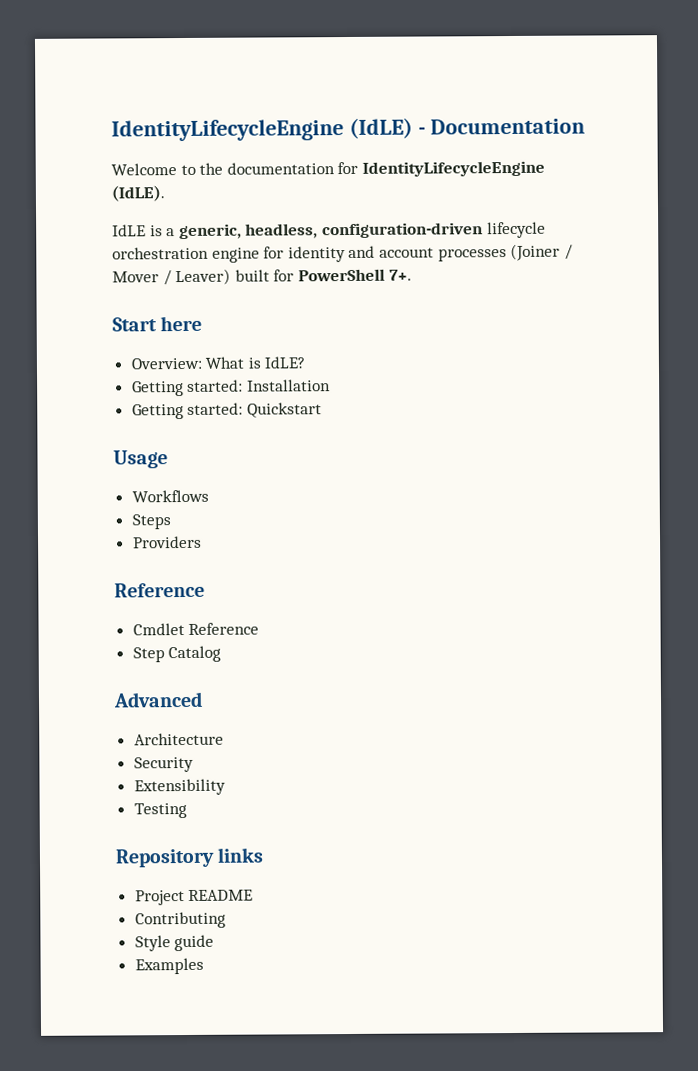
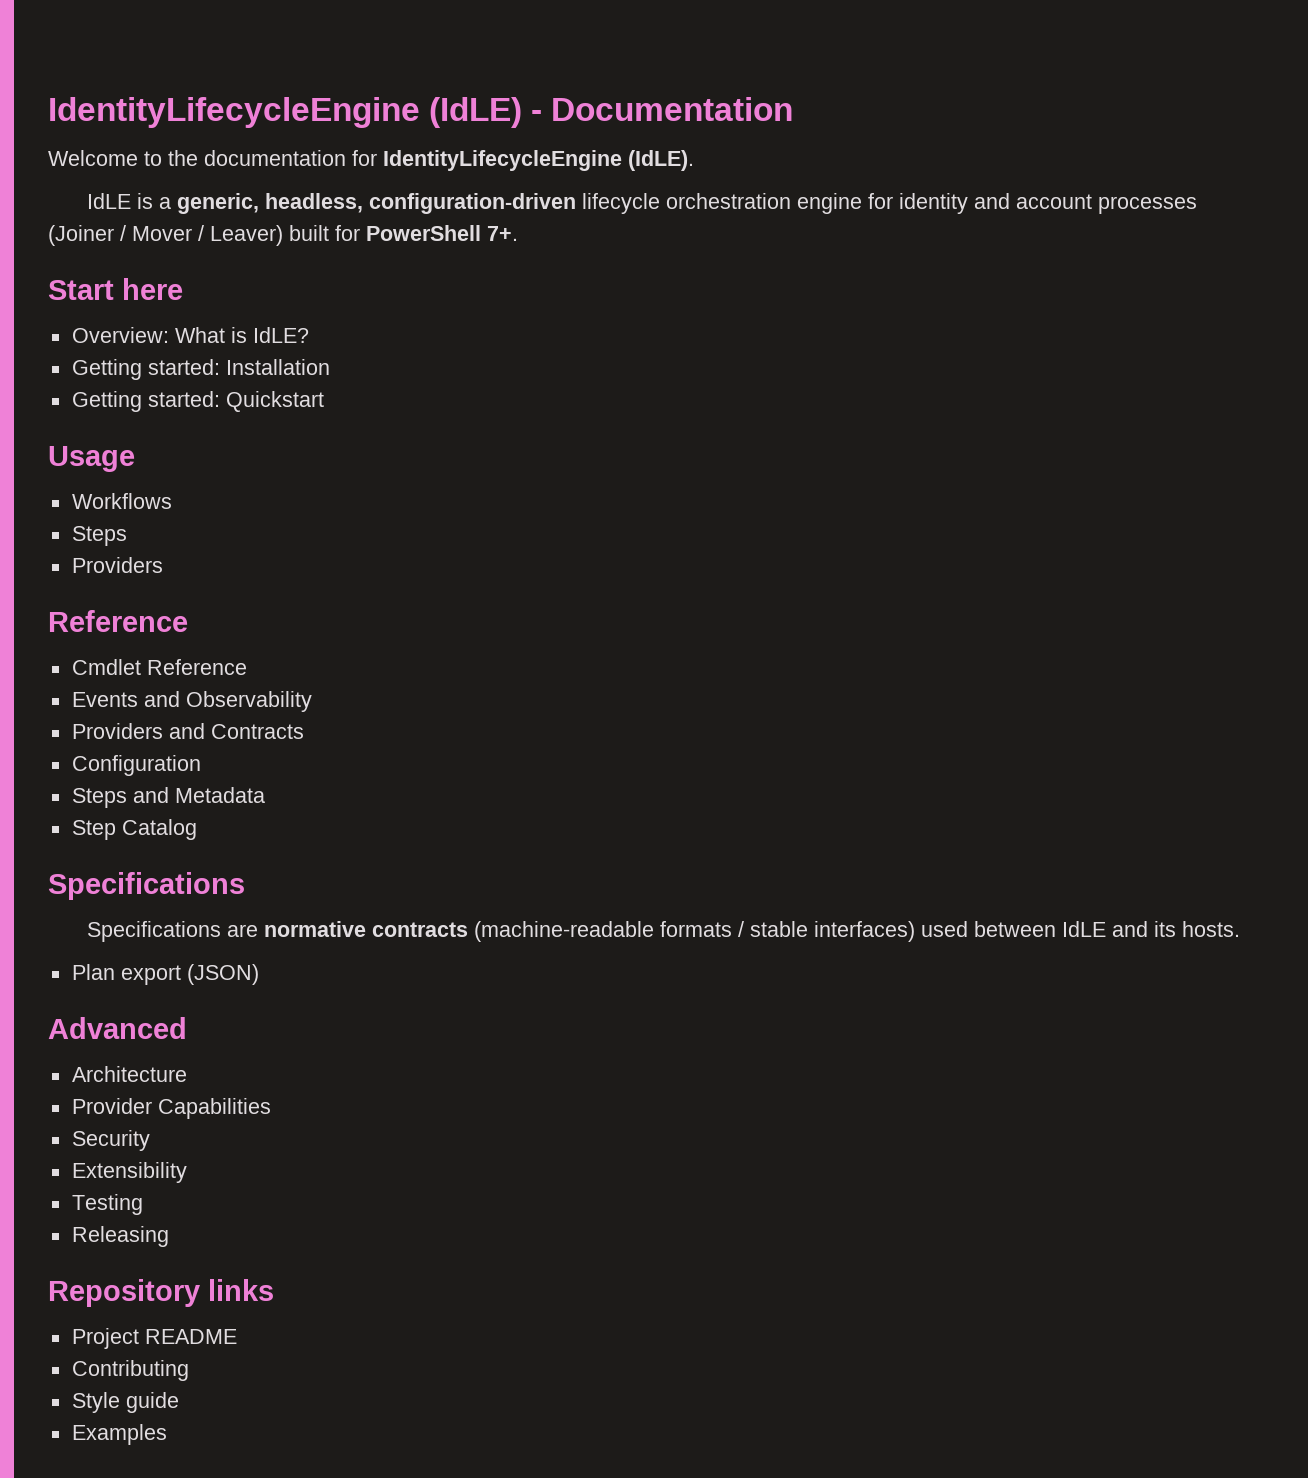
[132,645,222,663] Step Catalog -> [71,691,312,712] [71,723,304,739] [71,755,201,776] [71,787,265,808] [71,819,197,840] [48,872,245,900] [87,921,1241,942] [71,964,259,985] Events and Observability // Providers and Contracts // Configuration // Steps and Metadata // Step Catalog // Specifications // Specifications are normative contracts (machine-readable formats / stable interfaces) used between IdLE and its hosts. // Plan export (JSON)
(224, 739) none -> [71,1098,271,1119] // Provider Capabilities
(187, 810) none -> [71,1226,169,1247] // Releasing

